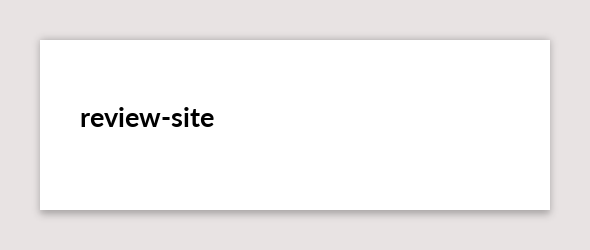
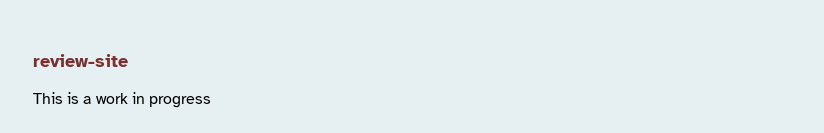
(214, 117) none -> [33,92,211,108] // This is a work in progress

